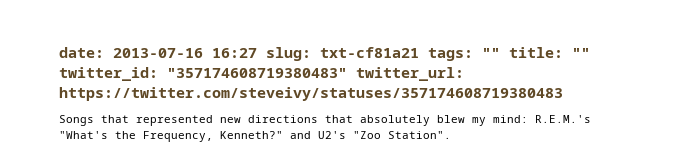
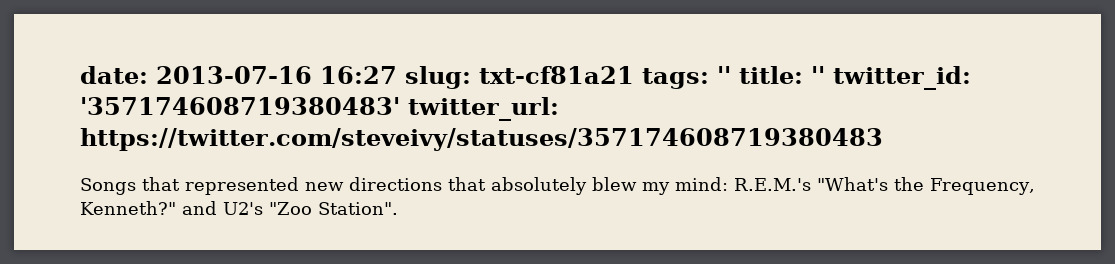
[482,47,590,58] [59,67,347,81] "" title: "" twitter_id: "357174608719380483" -> [717,66,971,90] [80,97,400,115] '' title: '' twitter_id: '357174608719380483'

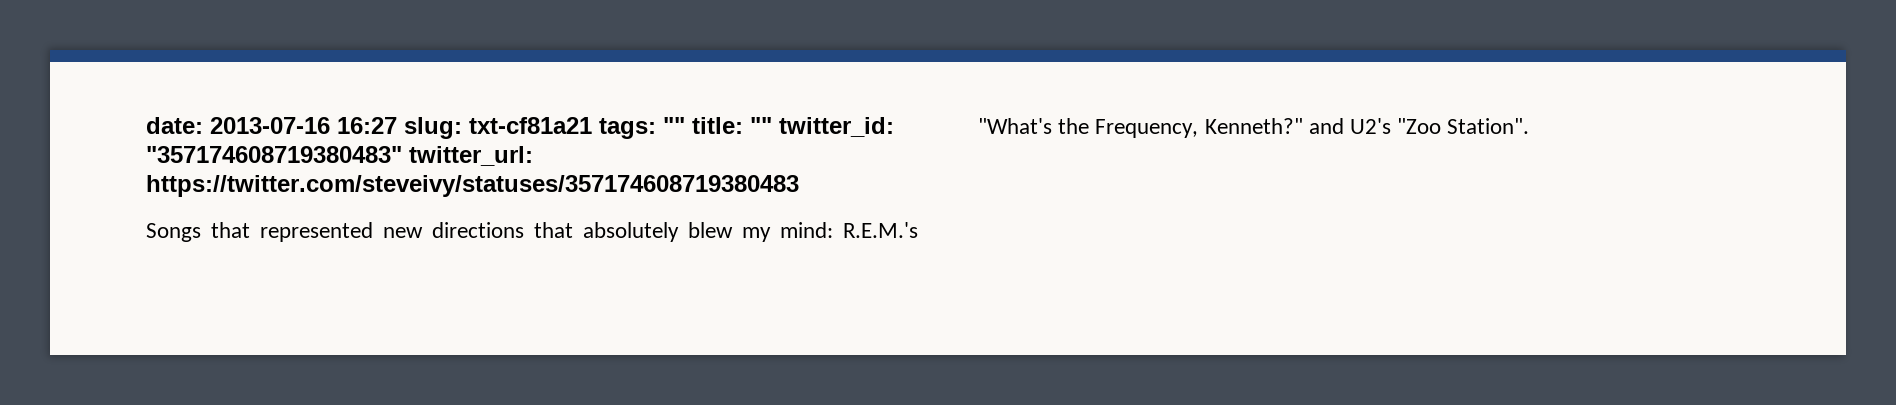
[717,66,971,90] [80,97,400,115] '' title: '' twitter_id: '357174608719380483' -> [663,117,894,137] [146,146,402,163] "" title: "" twitter_id: "357174608719380483"

